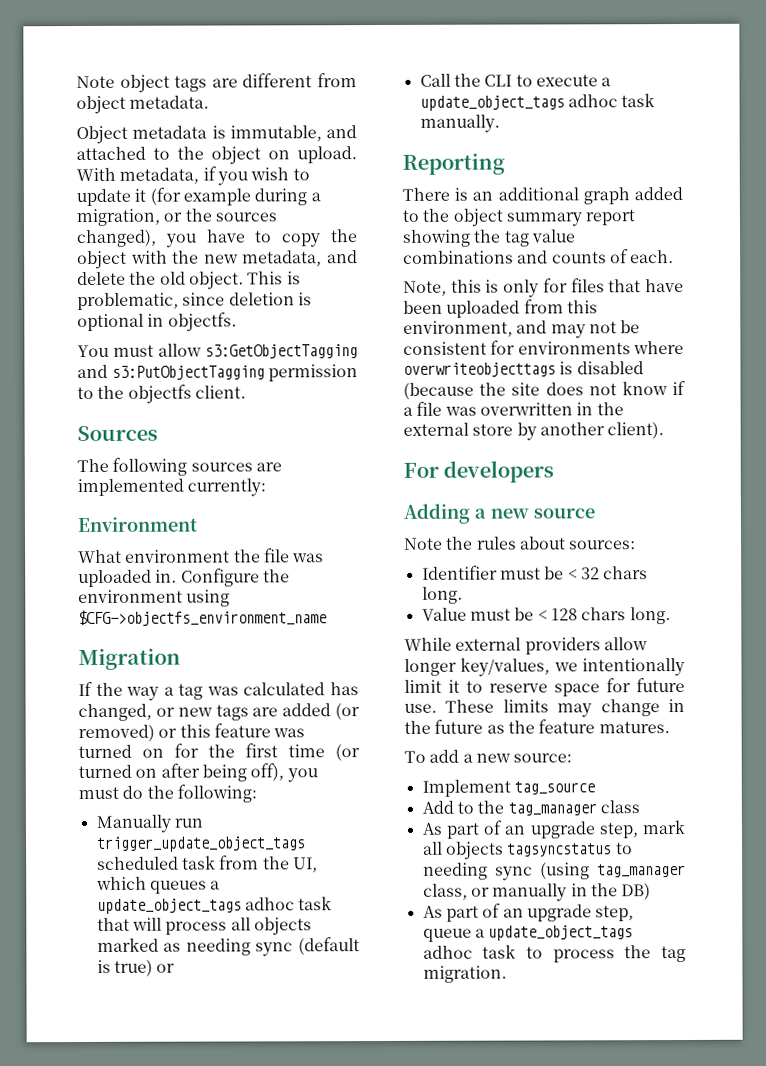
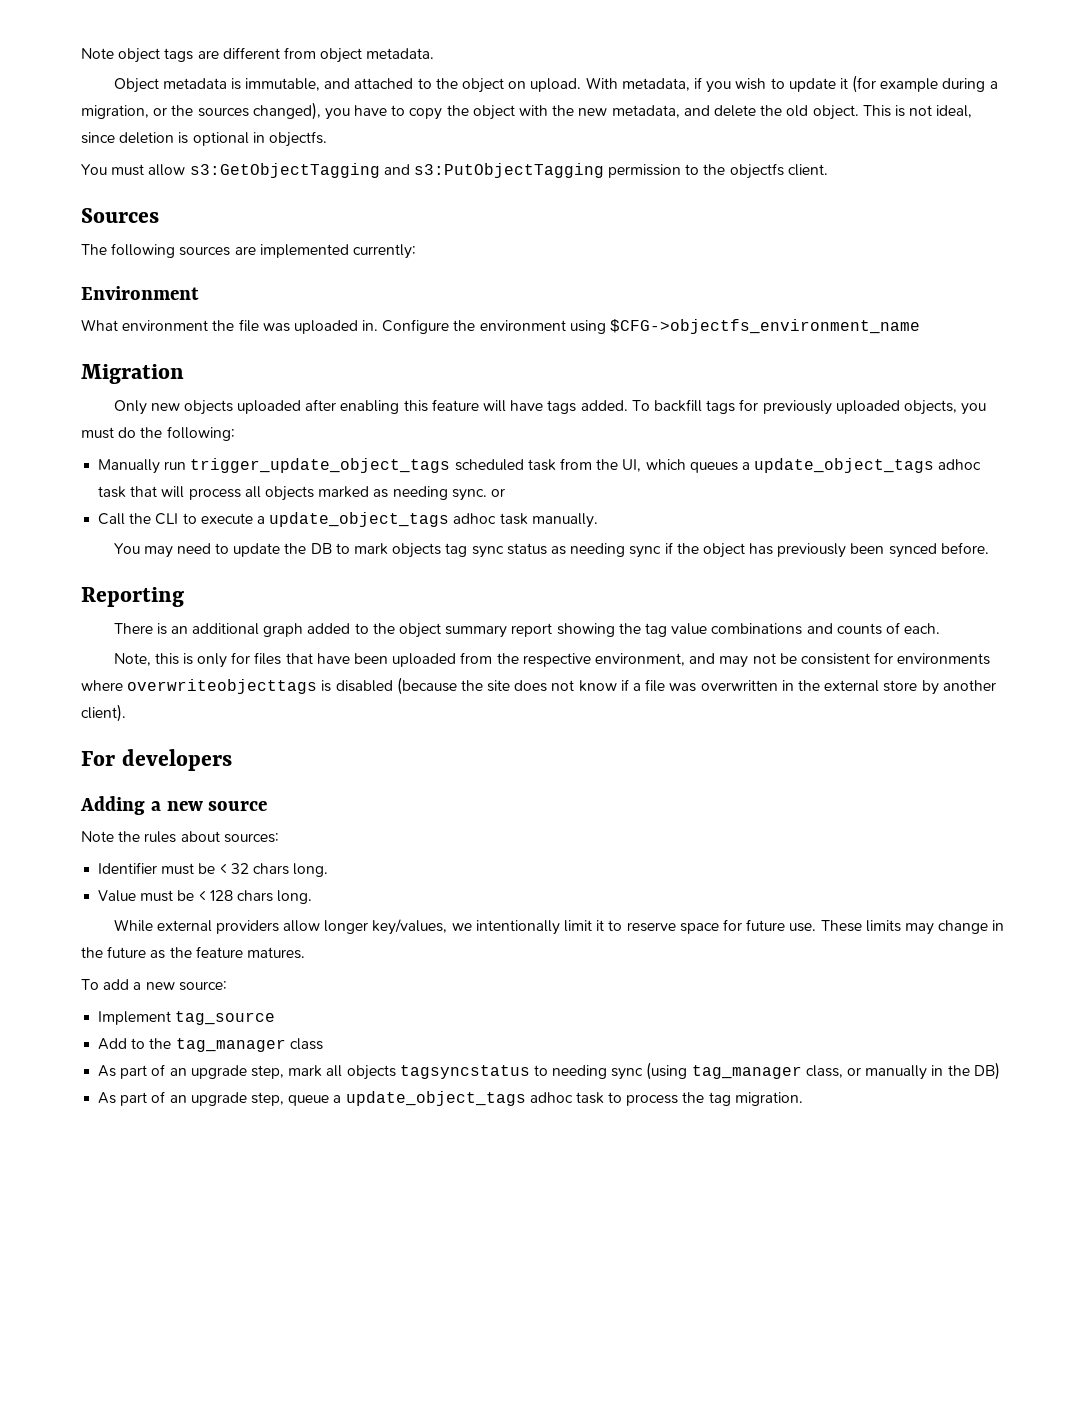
[77,292,179,311] problematic, -> [909,105,973,118] not ideal,
[78,681,359,701] [78,703,360,722] [78,723,306,743] [78,743,360,762] [78,763,285,782] If the way a tag was calculated has changed, or new tags are added (or removed) or this feature was turned on for the first time (or turned on after being off), -> [113,399,957,415] Only new objects uploaded after enabling this feature will have tags added. To backfill tags for previously uploaded objects,
[255,937,360,957] [96,959,153,977] sync (default is true) -> [451,489,487,501] sync.
(500, 123) none -> [113,542,989,558] // You may need to update the DB to mark objects tag sync status as needing sync if the object has previously been synced before.
[566,300,598,314] this -> [496,653,591,667] the respective

